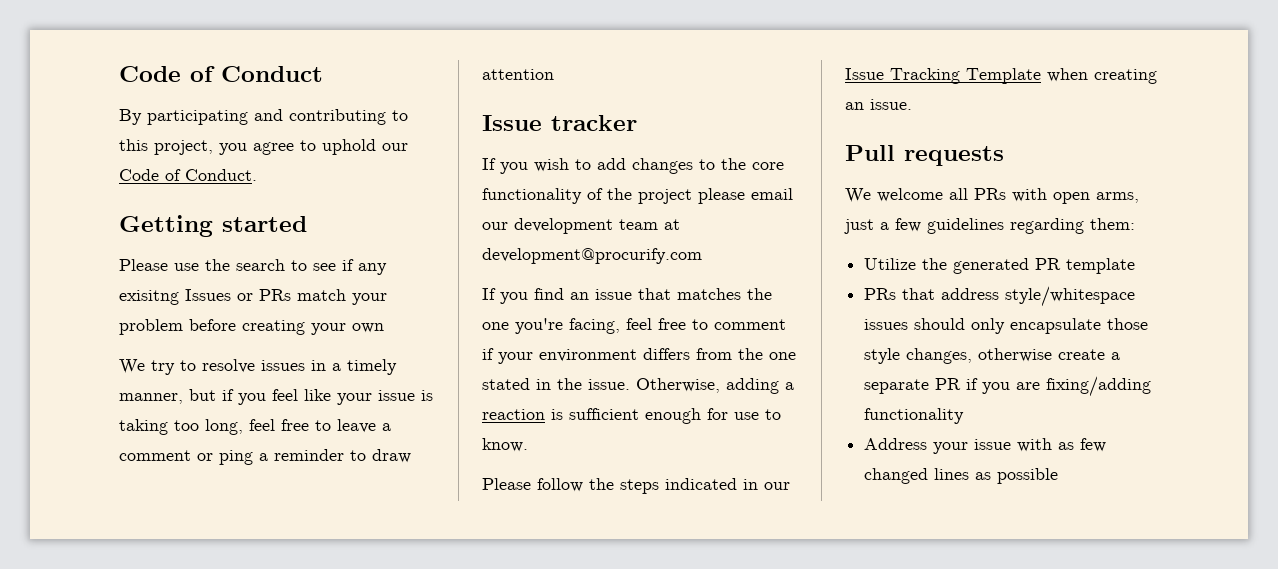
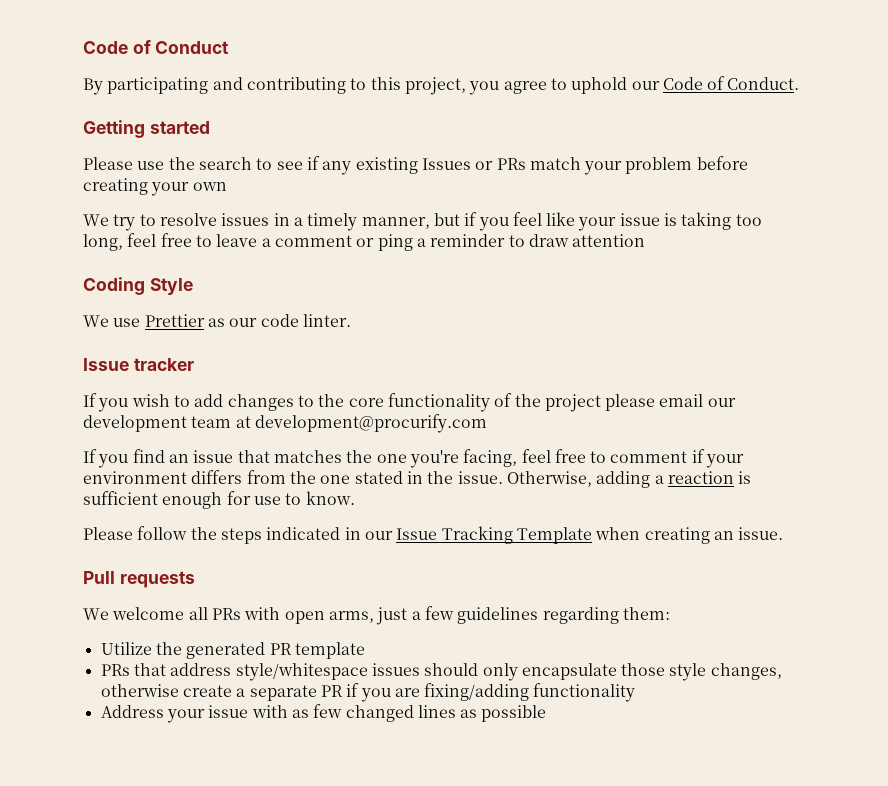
[119,290,179,305] exisitng -> [355,157,418,174] existing
(554, 74) none -> [83,277,193,295] [83,314,351,327] // Coding Style // We use Prettier as our code linter.

